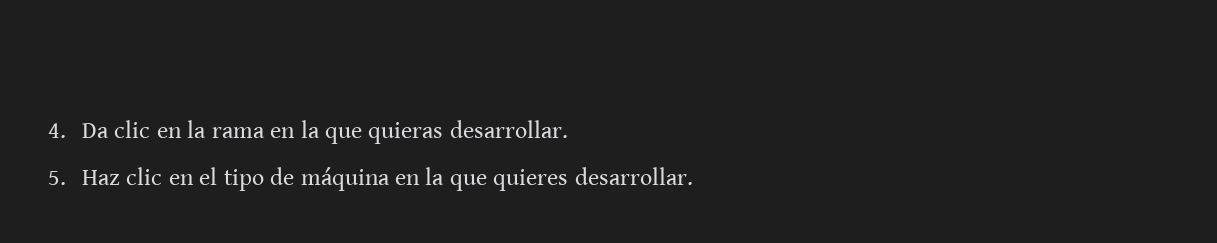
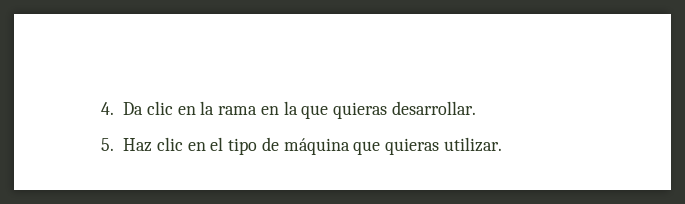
[395,167,693,191] en la que quieres desarrollar. -> [353,137,502,155] que quieras utilizar.

